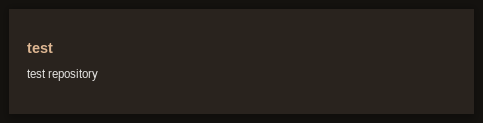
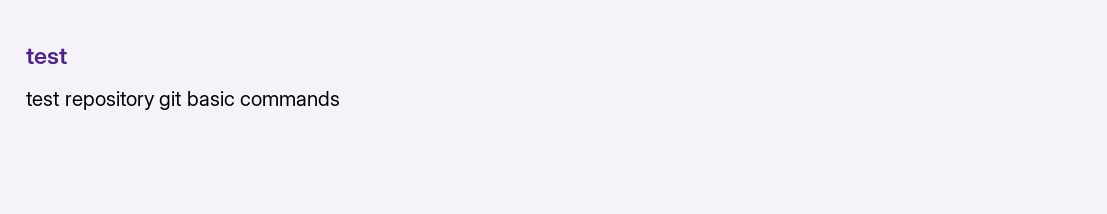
(99, 75) none -> [159,91,341,110] git basic commands

